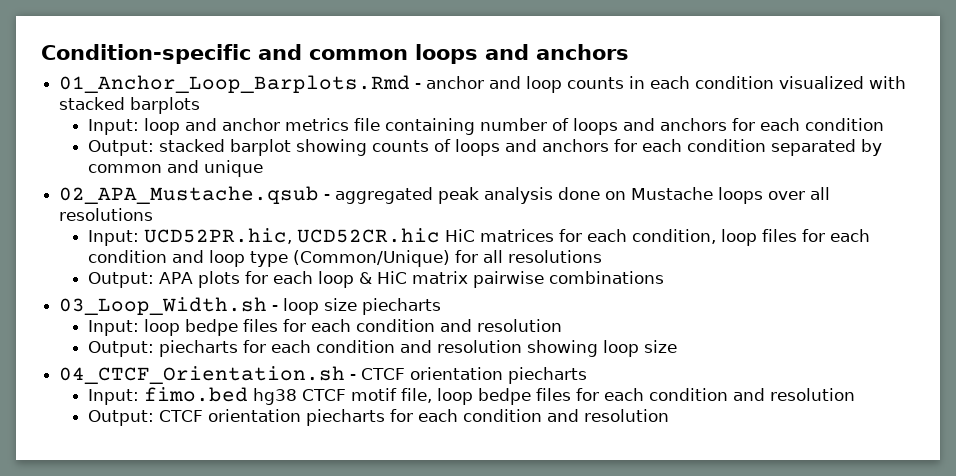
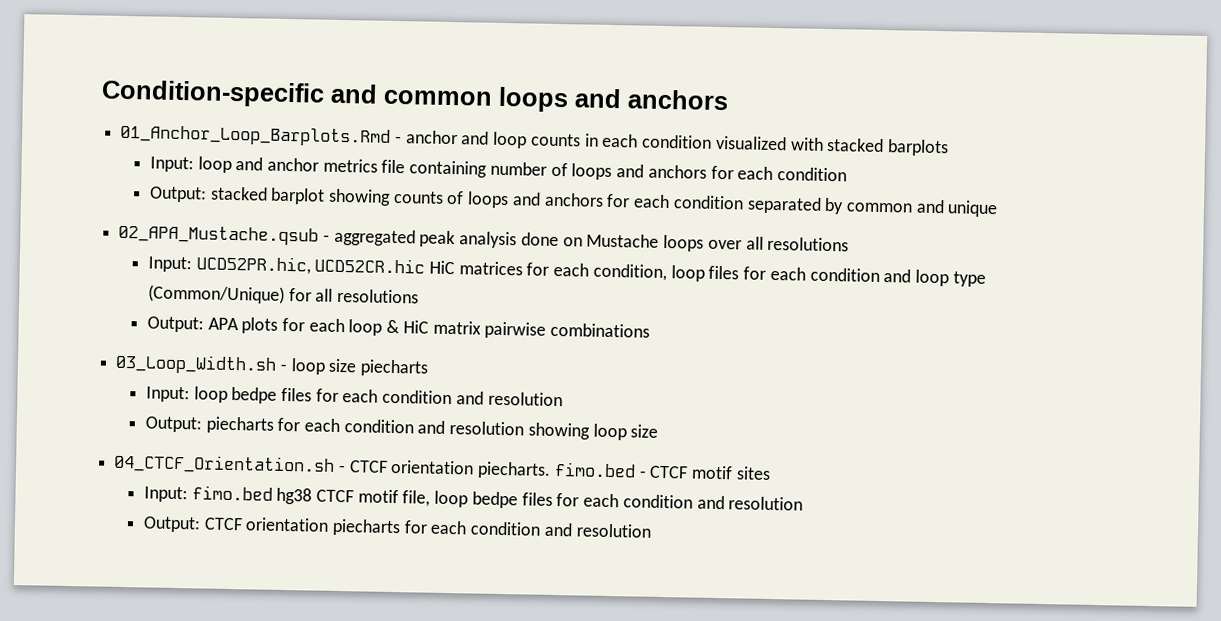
[508,367,588,384] piecharts -> [477,461,771,480] piecharts. fimo.bed - CTCF motif sites

